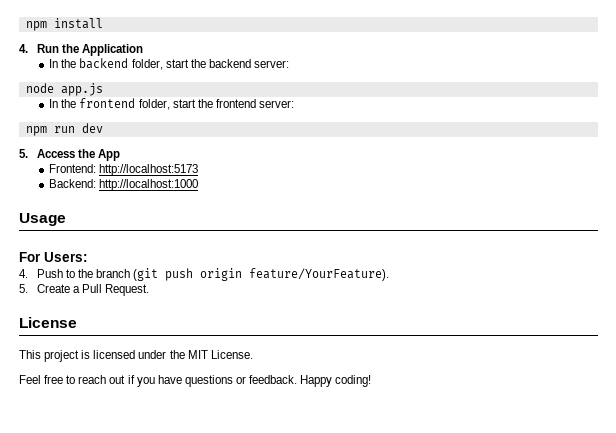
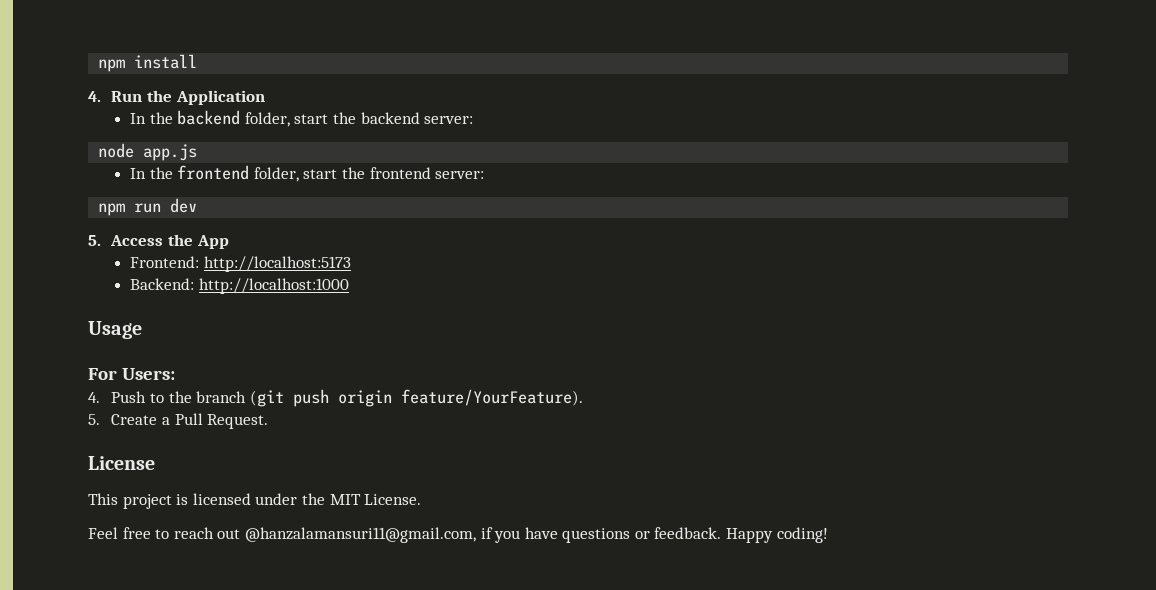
(126, 379) none -> [244,527,476,543] @hanzalamansuri11@gmail.com,

